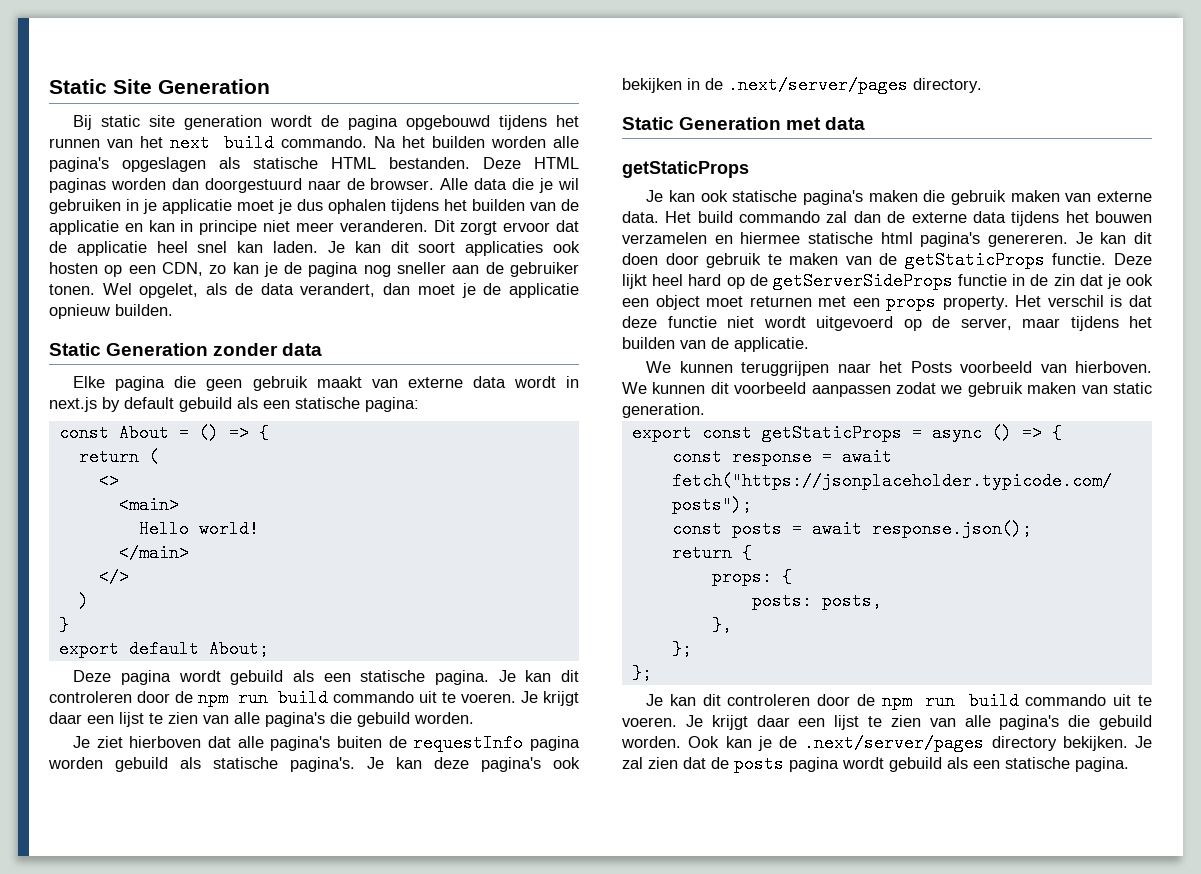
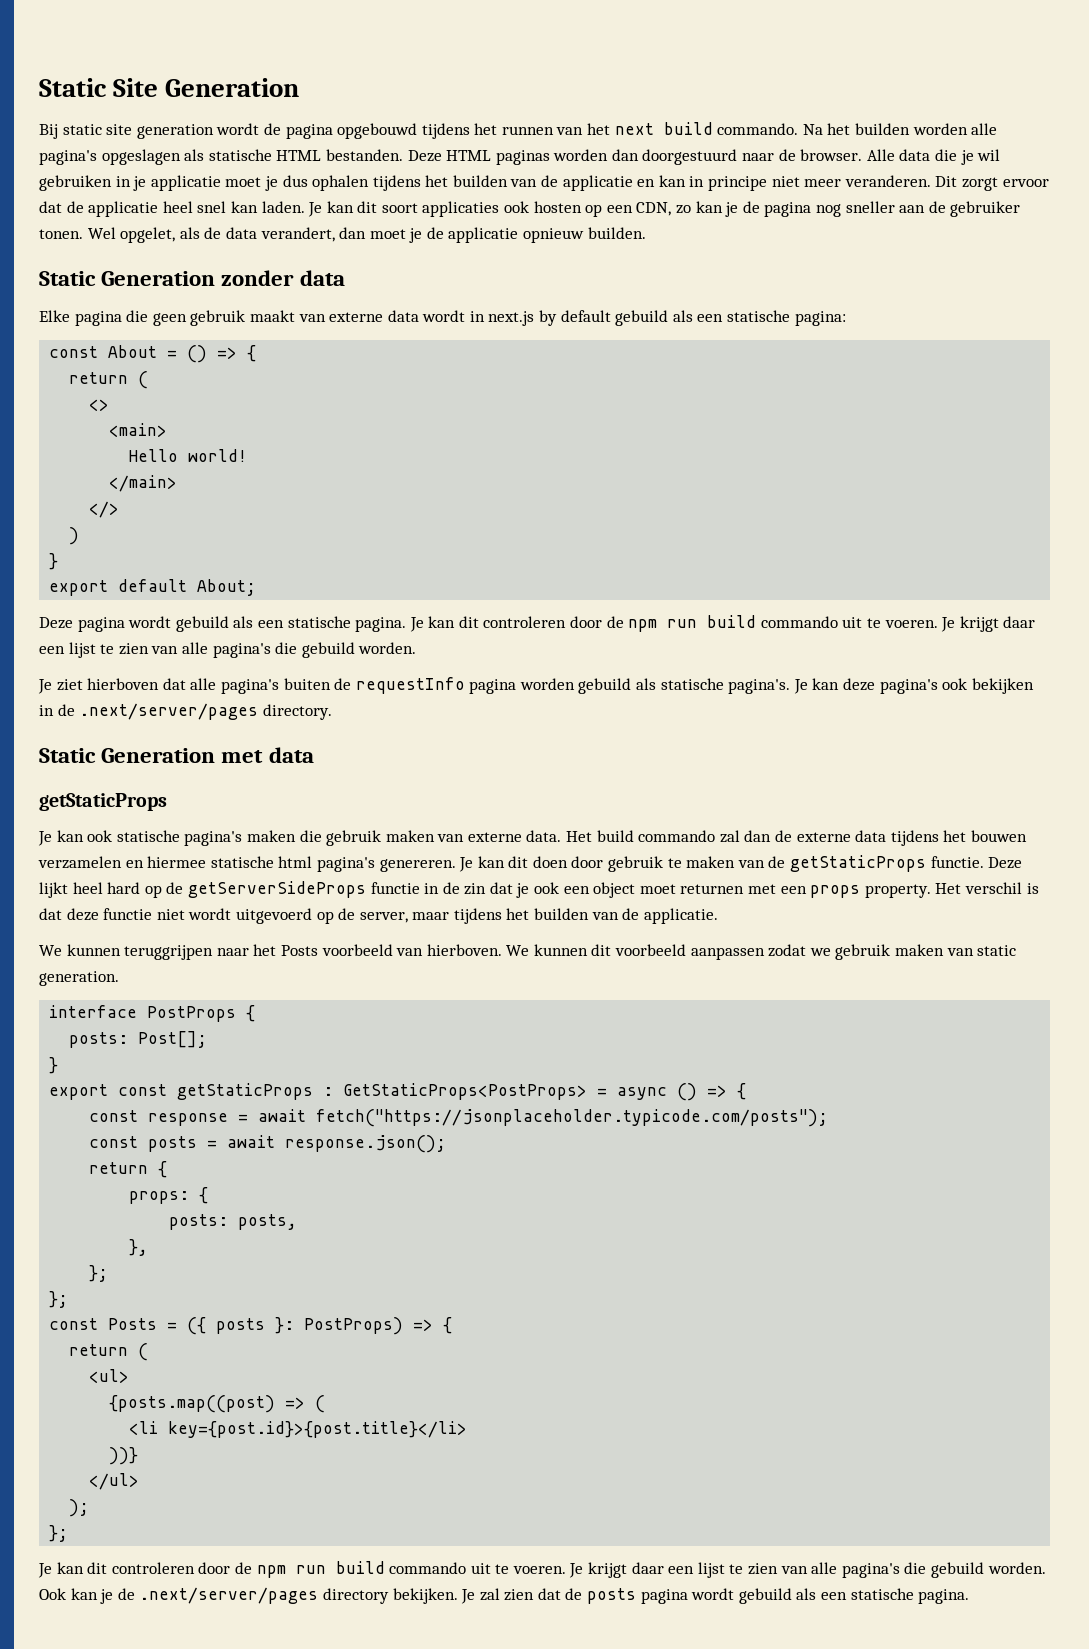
(705, 410) none -> [49,1005,256,1022] [69,1031,208,1048] [49,1057,59,1074] // interface PostProps { // posts: Post[]; // }
(902, 433) none -> [323,1083,588,1100] : GetStaticProps<PostProps>
(652, 673) none -> [49,1317,453,1335] [69,1343,149,1361] [89,1369,130,1383] [109,1395,326,1413] [129,1421,468,1438] [109,1447,139,1465] [89,1473,140,1490] [69,1499,90,1517] [49,1525,69,1542] // const Posts = ({ posts }: PostProps) => { // return ( // <ul> // {posts.map((post) => ( // <li key={post.id}>{post.title}</li> // ))} // </ul> // ); // };

